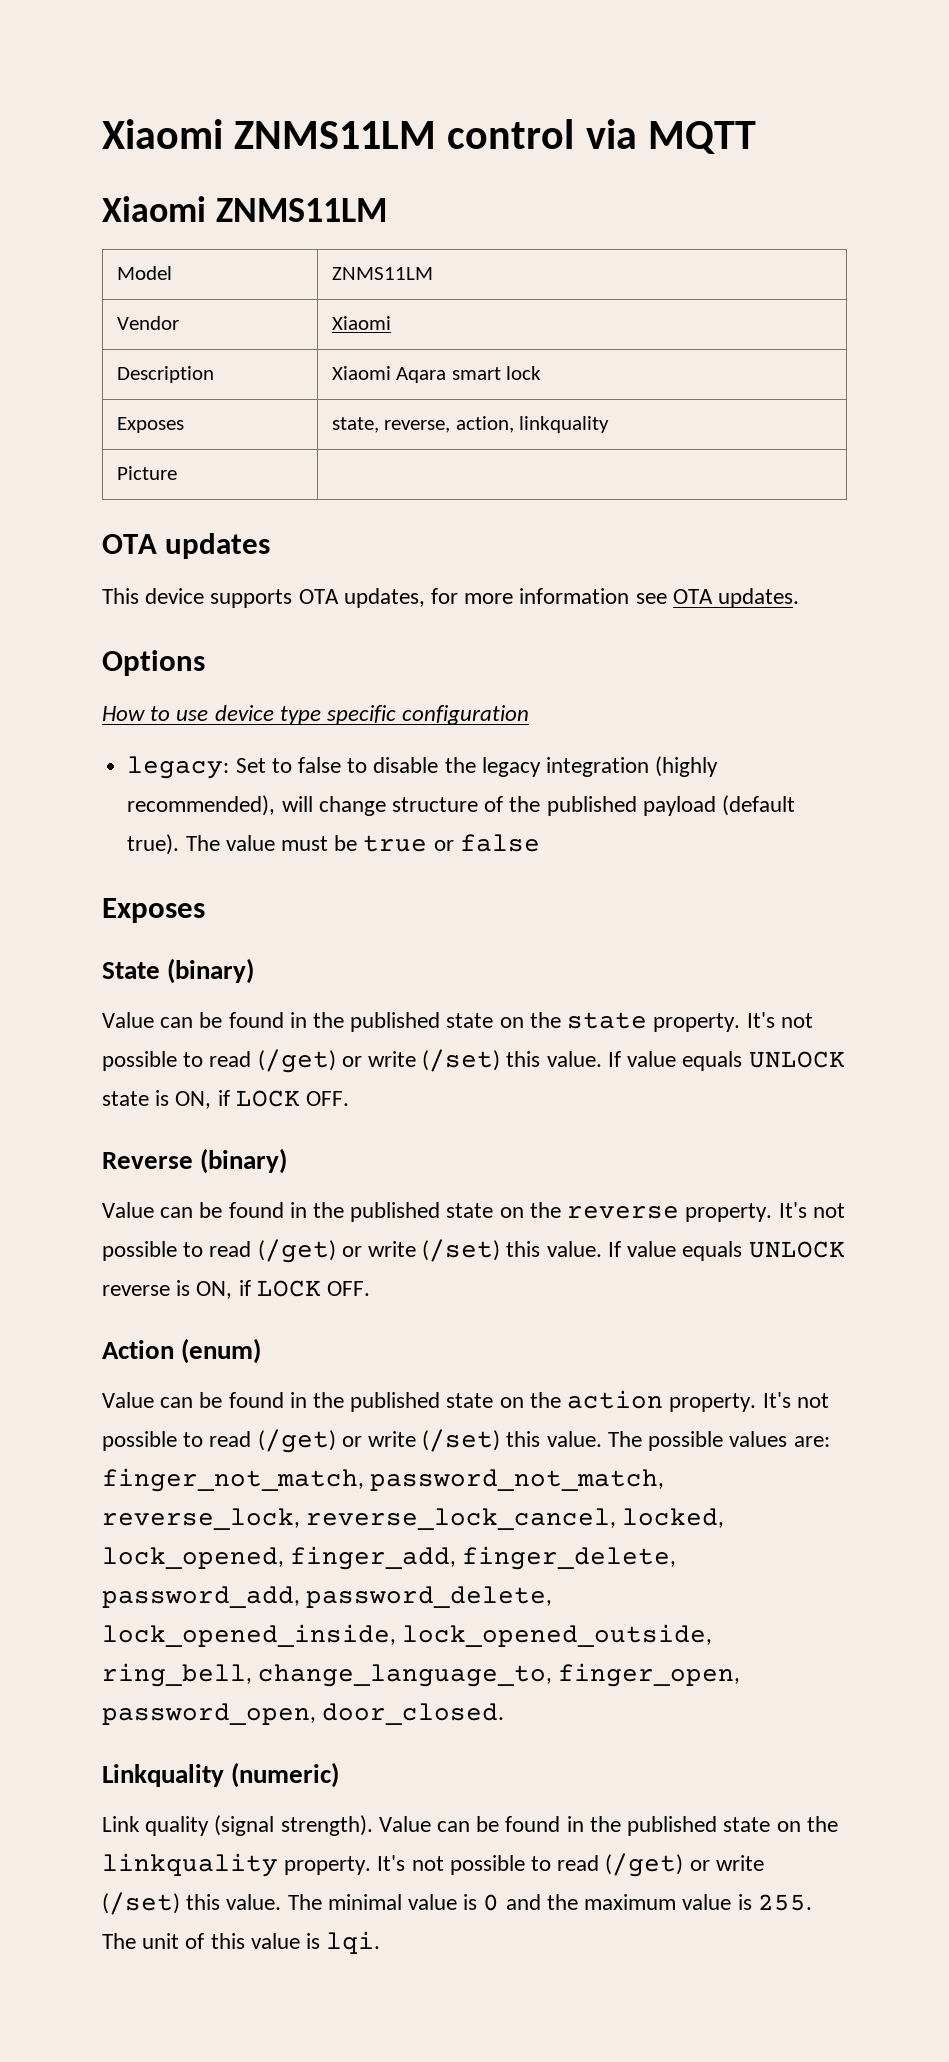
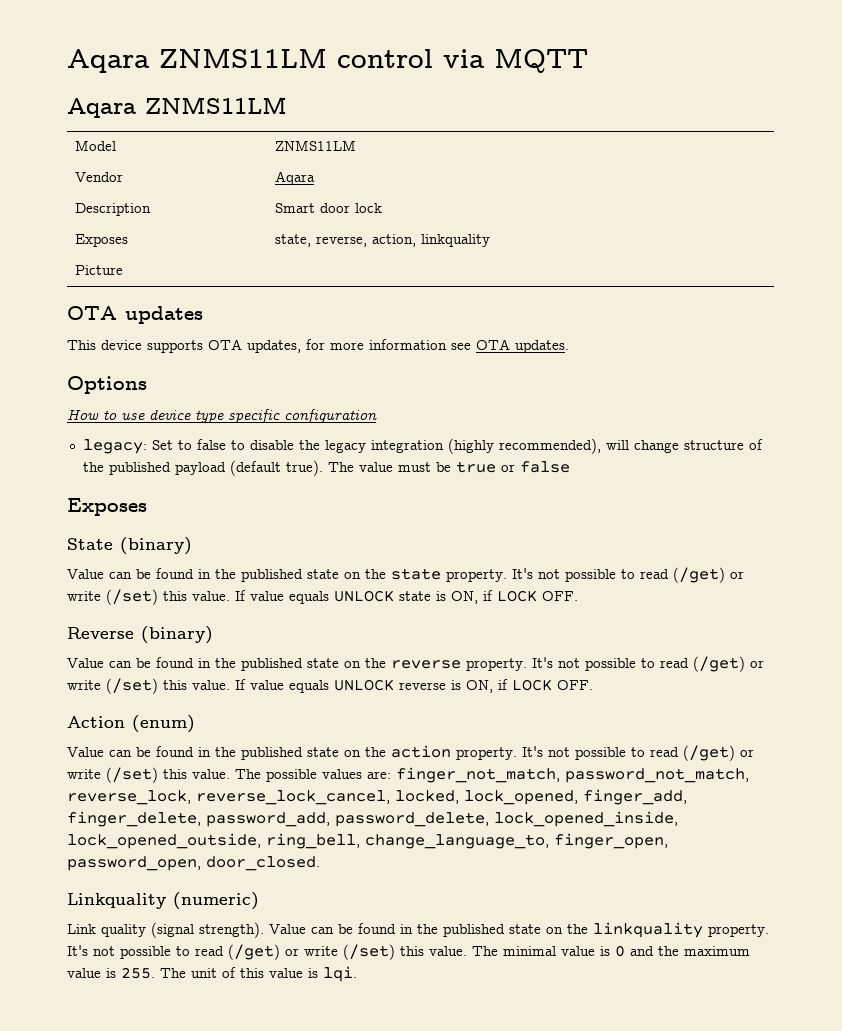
[102,119,223,149] Xiaomi -> [67,49,150,73] Aqara
[102,196,206,222] Xiaomi -> [67,98,136,118] Aqara
[331,316,391,330] Xiaomi -> [274,171,315,185] Aqara
[331,366,501,383] Xiaomi Aqara smart -> [274,203,350,213] Smart door

